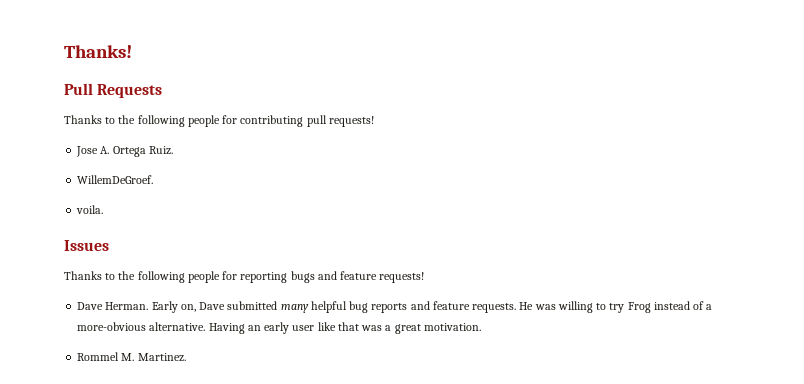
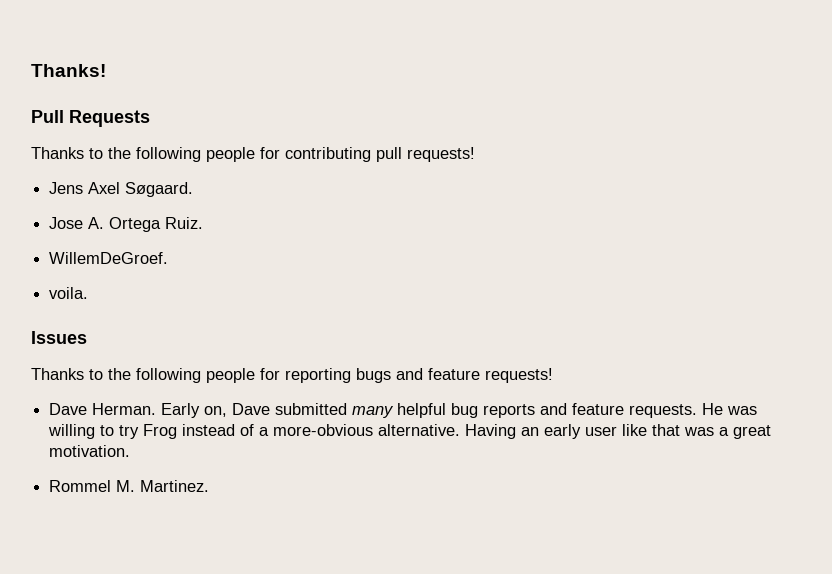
(374, 121) none -> [49,182,194,197] // Jens Axel Søgaard.

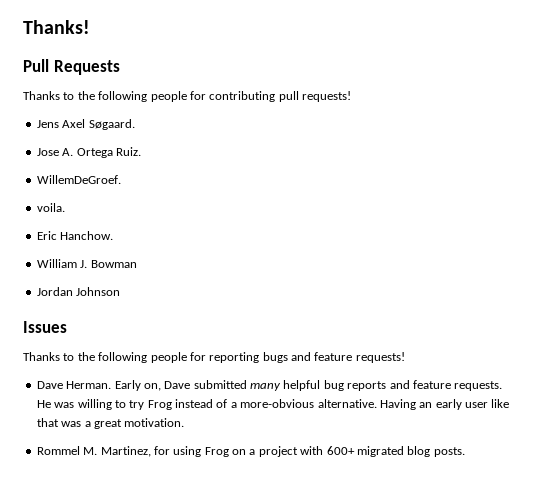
(89, 293) none -> [36,231,114,240] [36,259,137,268] [36,287,121,296] // Eric Hanchow. // William J. Bowman // Jordan Johnson
[140,480,210,492] Martinez. -> [100,446,465,457] Martinez, for using Frog on a project with 600+ migrated blog posts.

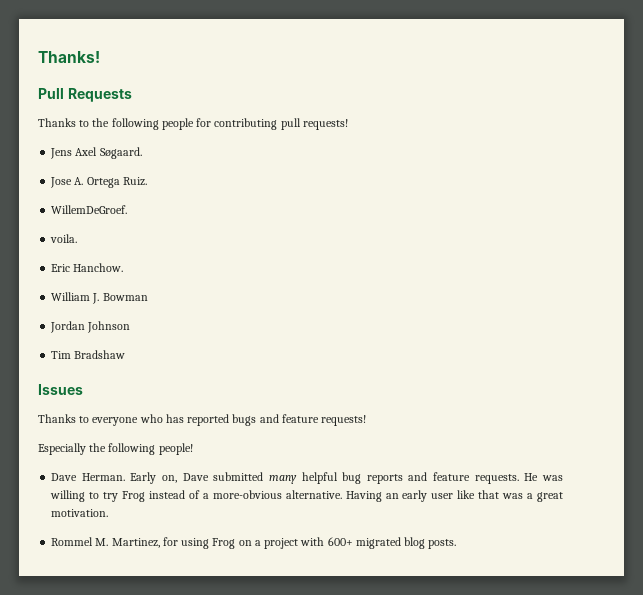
(121, 291) none -> [51,350,126,359] // Tim Bradshaw
[77,352,260,363] the following people for reporting -> [92,414,230,426] everyone who has reported
(405, 357) none -> [38,443,193,455] // Especially the following people!

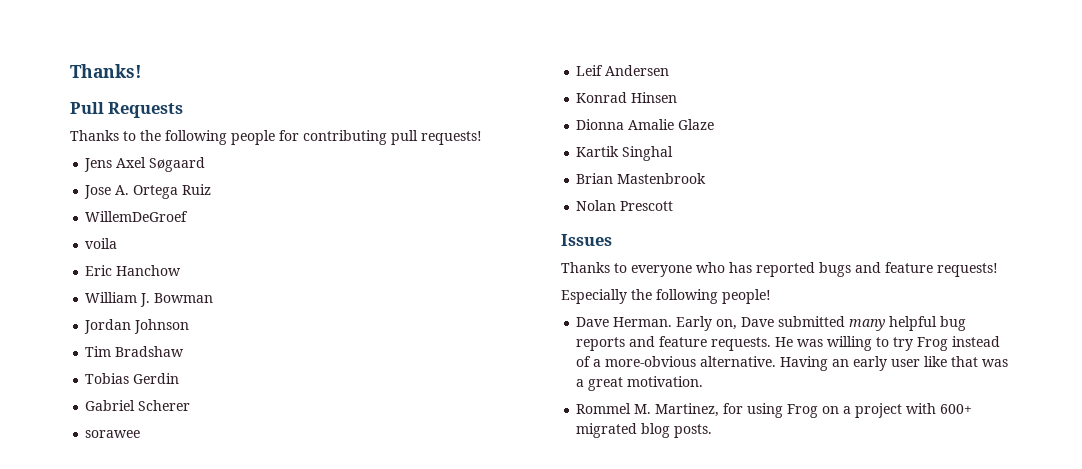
[99,147,142,159] Søgaard. -> [149,157,206,172] Søgaard
[122,177,147,186] [51,205,128,214] [50,234,78,243] Ruiz. // WillemDeGroef. // voila. -> [182,184,212,195] [85,211,189,222] [85,238,118,249] Ruiz // WillemDeGroef // voila
[73,263,124,272] Hanchow. -> [116,265,182,276] Hanchow
(126, 354) none -> [85,373,180,384] [85,400,191,411] [85,430,141,438] [576,65,670,76] [576,92,678,103] [576,119,715,130] [576,146,674,161] [576,173,707,184] [576,200,674,211] // Tobias Gerdin // Gabriel Scherer // sorawee // Leif Andersen // Konrad Hinsen // Dionna Amalie Glaze // Kartik Singhal // Brian Mastenbrook // Nolan Prescott

